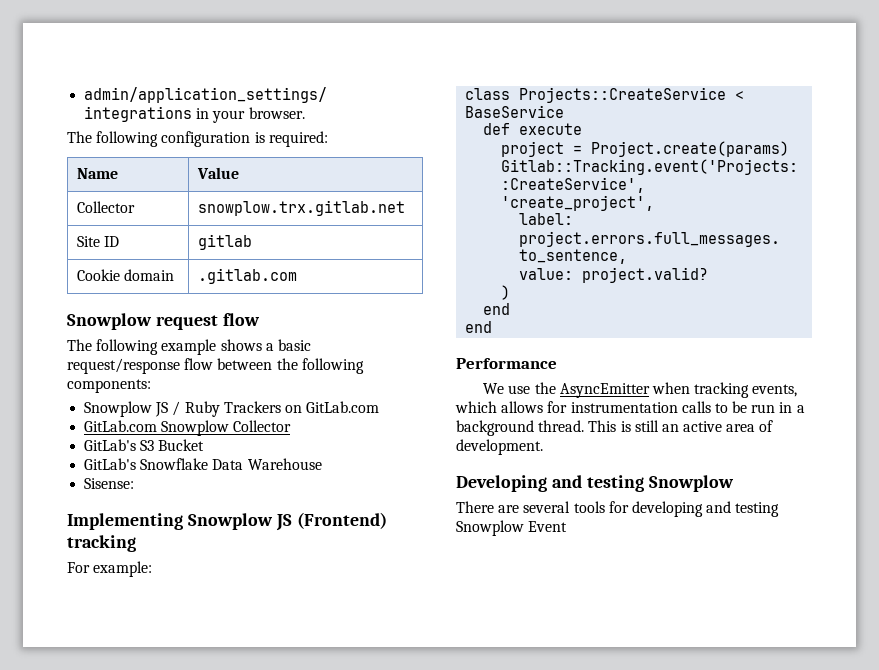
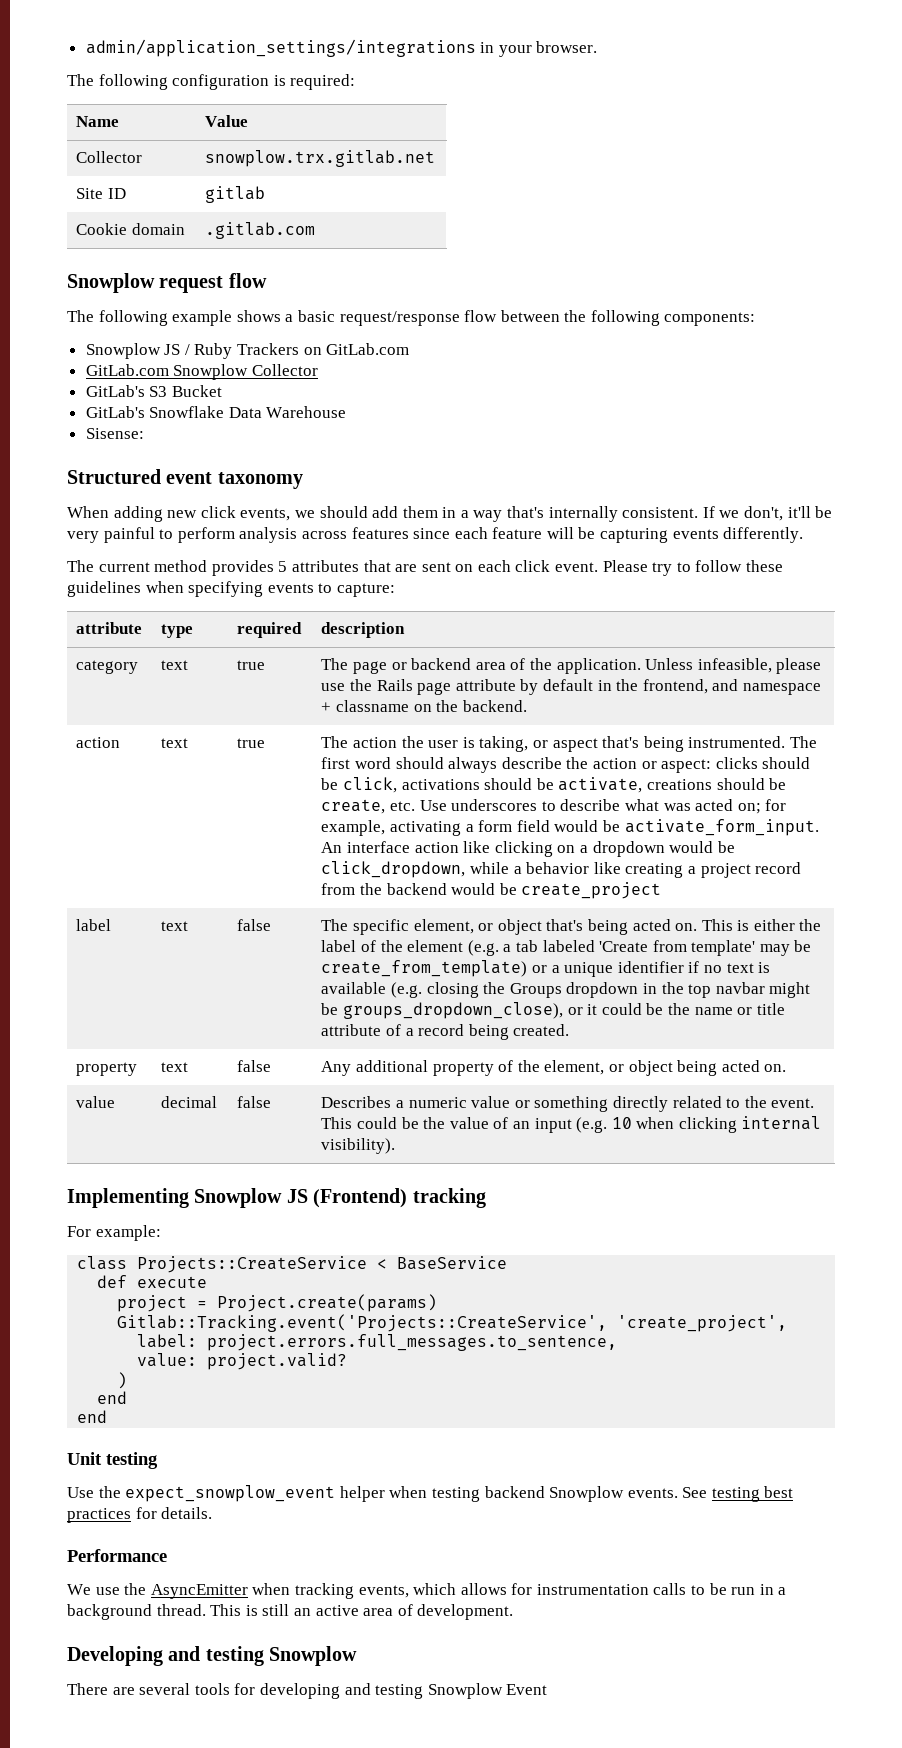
(135, 483) none -> [67,469,303,489] [67,506,833,522] [67,527,804,543] [67,560,784,576] [67,581,395,597] [76,622,143,634] [161,624,194,638] [237,622,303,638] [321,622,406,638] [76,660,139,674] [161,660,189,670] [237,660,266,670] [321,658,822,674] [321,679,821,695] [321,700,527,712] [76,737,121,748] [161,738,189,748] [237,738,266,748] [321,736,817,752] [321,757,811,773] [321,777,787,793] [321,799,787,814] [321,819,819,836] [321,841,735,857] [321,861,802,878] [321,882,662,899] [76,919,112,931] [161,921,189,931] [237,919,272,931] [321,919,822,935] [321,940,812,956] [321,960,771,977] [321,982,811,998] [321,1002,785,1019] [321,1024,570,1040] [76,1062,138,1076] [161,1062,189,1072] [237,1060,272,1072] [321,1060,787,1076] [76,1096,116,1108] [161,1096,218,1108] [237,1096,272,1108] [321,1096,815,1112] [321,1116,822,1133] [321,1138,396,1154] // Structured event taxonomy // When adding new click events, we should add them in a way that's internally consistent. If we don't, it'll be very painful to perform analysis across features since each feature will be capturing events differently. // The current method provides 5 attributes that are sent on each click event. Please try to follow these guidelines when specifying events to capture: // attribute | type | required | description // category | text | true | The page or backend area of the application. Unless infeasible, please use the Rails page attribute by default in the frontend, and namespace + classname on the backend. // action | text | true | The action the user is taking, or aspect that's being instrumented. The first word should always describe the action or aspect: clicks should be click, activations should be activate, creations should be create, etc. Use underscores to describe what was acted on; for example, activating a form field would be activate_form_input. An interface action like clicking on a dropdown would be click_dropdown, while a behavior like creating a project record from the backend would be create_project // label | text | false | The specific element, or object that's being acted on. This is either the label of the element (e.g. a tab labeled 'Create from template' may be create_from_template) or a unique identifier if no text is available (e.g. closing the Groups dropdown in the top navbar might be groups_dropdown_close), or it could be the name or title attribute of a record being created. // property | text | false | Any additional property of the element, or object being acted on. // value | decimal | false | Describes a numeric value or something directly related to the event. This could be the value of an input (e.g. 10 when clicking internal visibility).
(493, 327) none -> [67,1452,158,1469] [67,1485,794,1502] [67,1507,213,1523] // Unit testing // Use the expect_snowplow_event helper when testing backend Snowplow events. See testing best practices for details.

